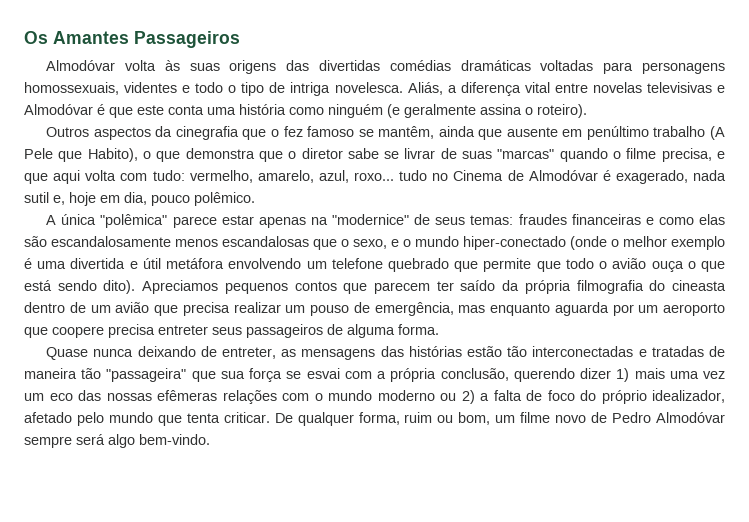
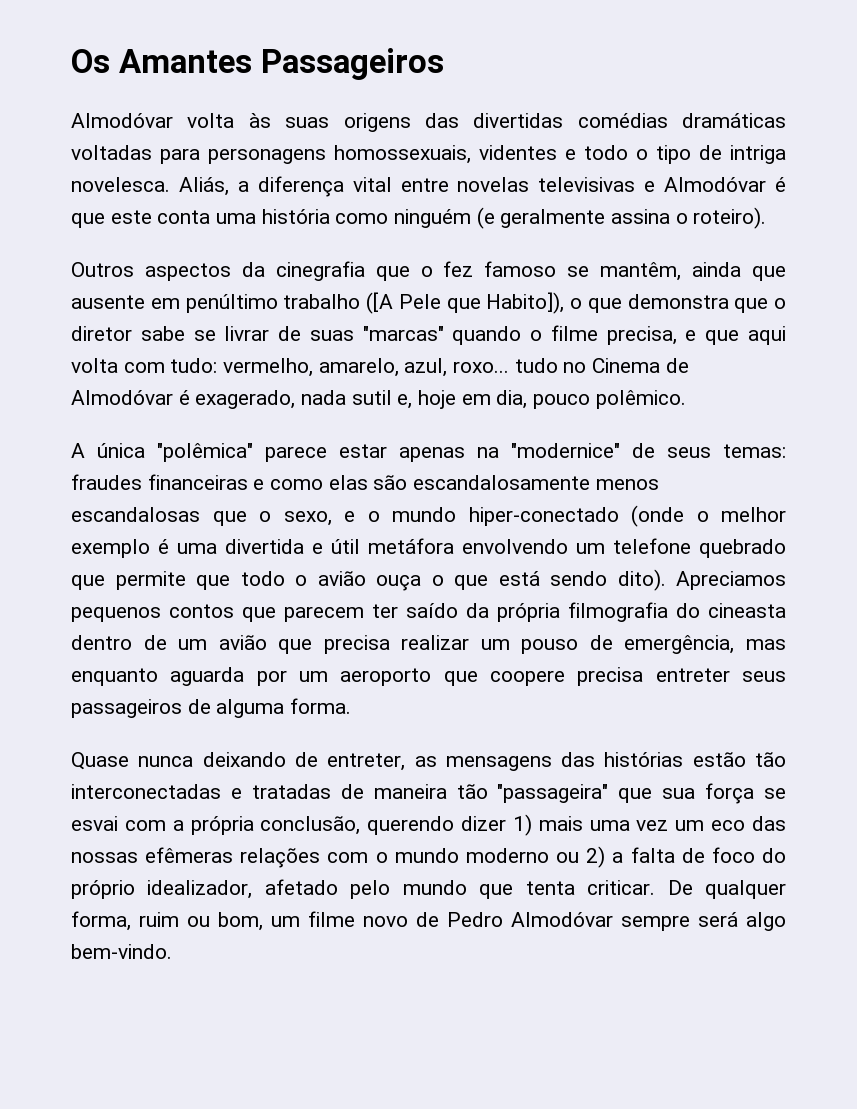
[710,126,725,140] (A -> [366,292,393,314] ([A
[87,148,138,162] Habito), -> [486,292,565,314] Habito]),

